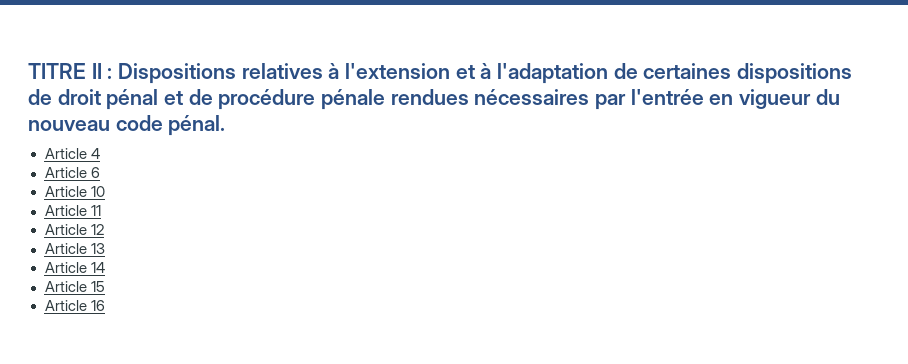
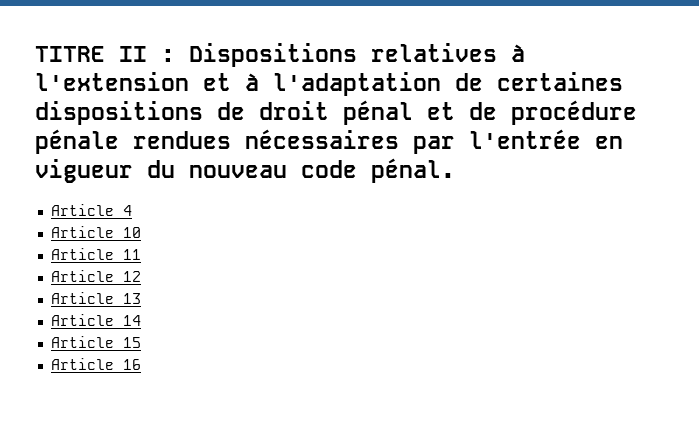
[44,167,100,178] // Article 6 -> (132, 210) none

